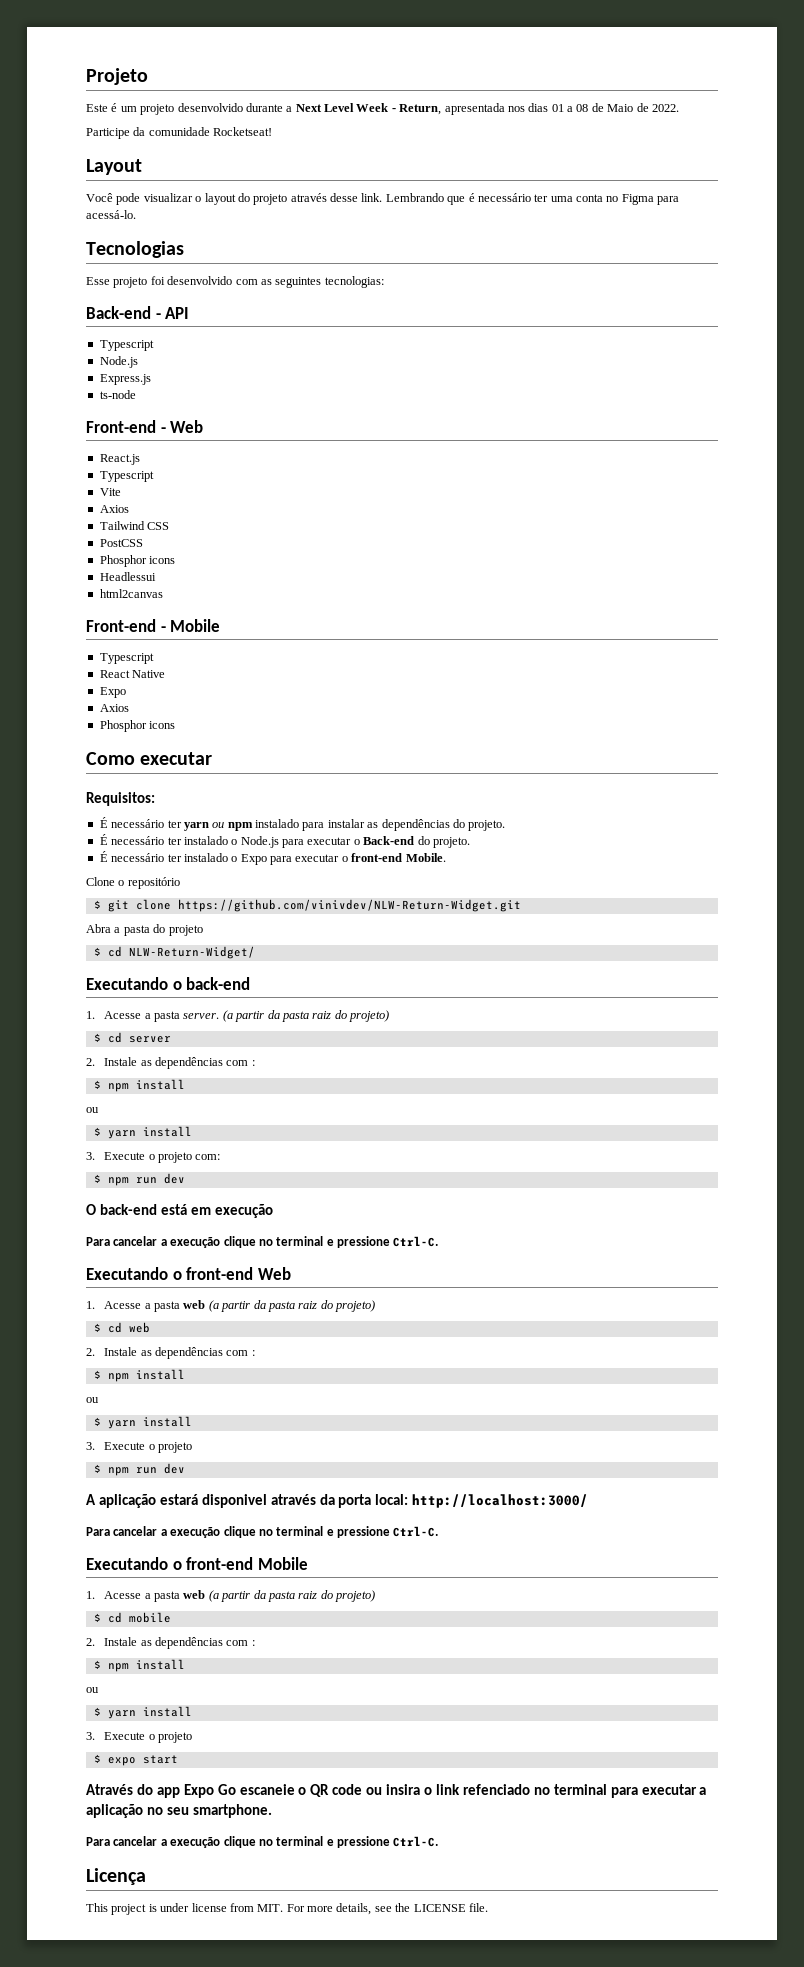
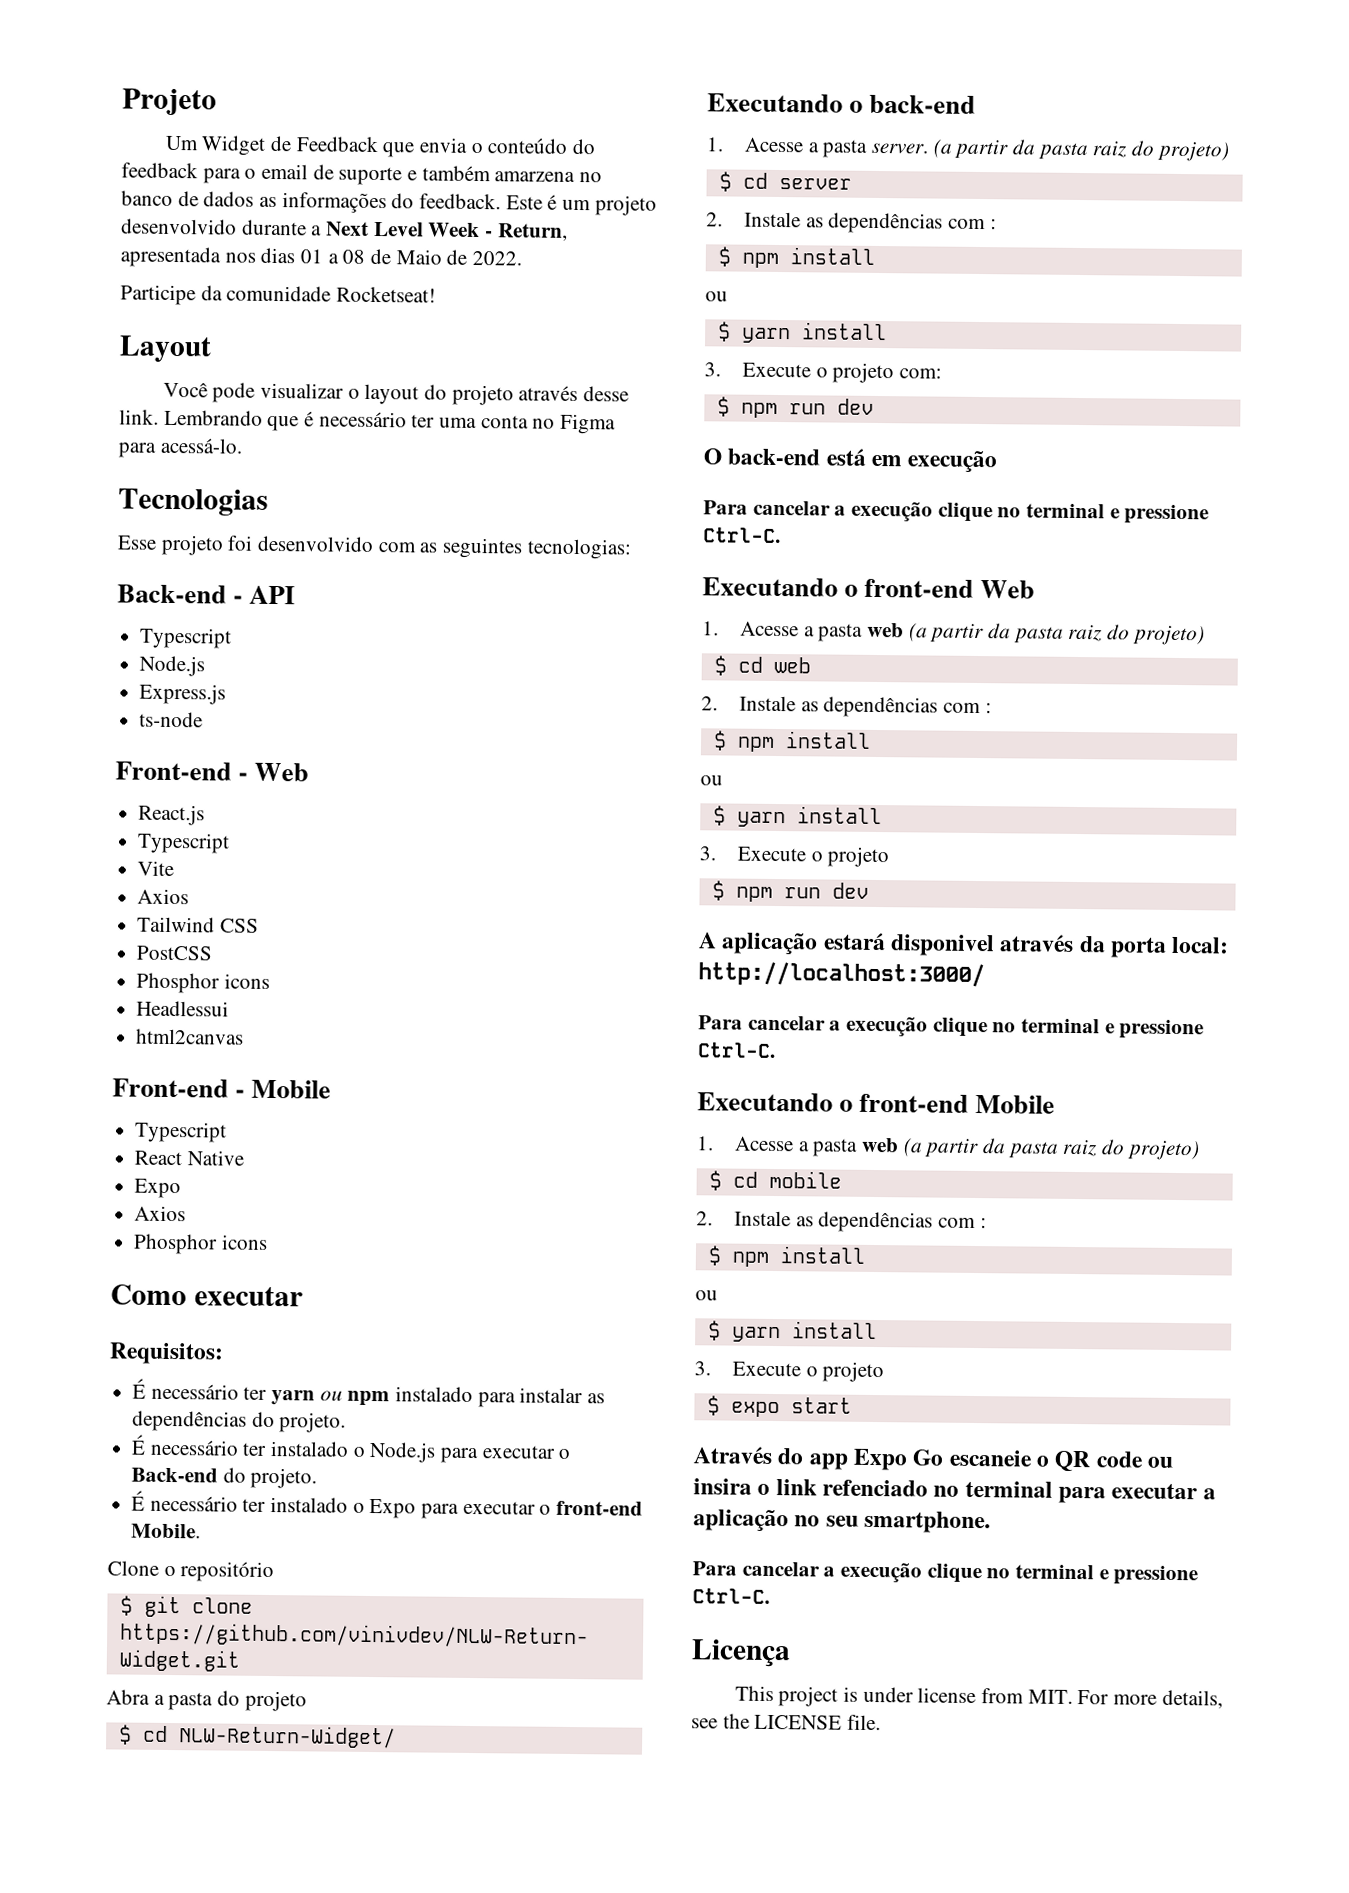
(148, 76) none -> [164,135,597,158] [121,162,603,186] [121,190,502,214] Um Widget de Feedback que envia o conteúdo do feedback para o email de suporte e também amarzena no banco de dados as informações do feedback.

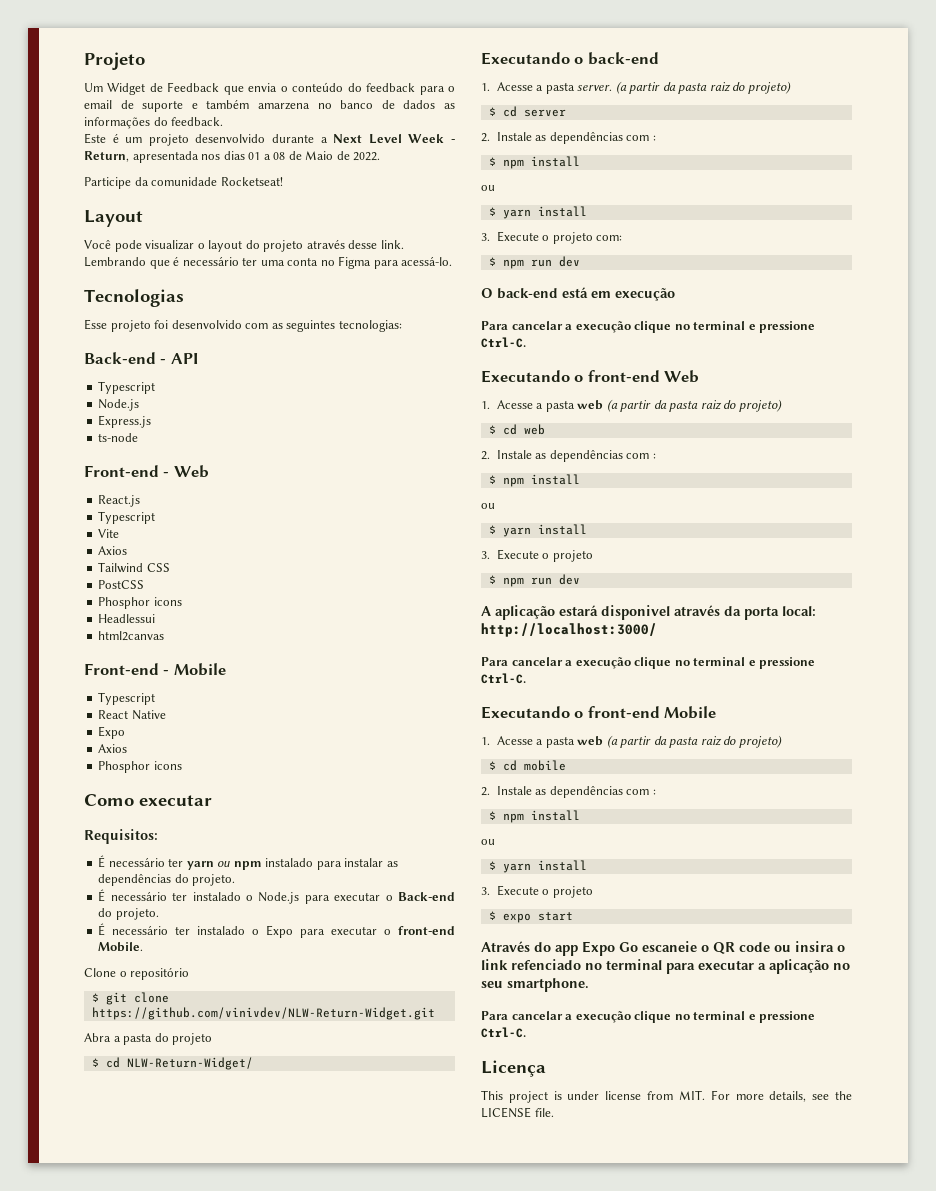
(502, 201) none -> (224, 121) //

